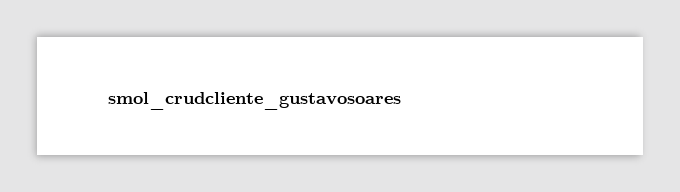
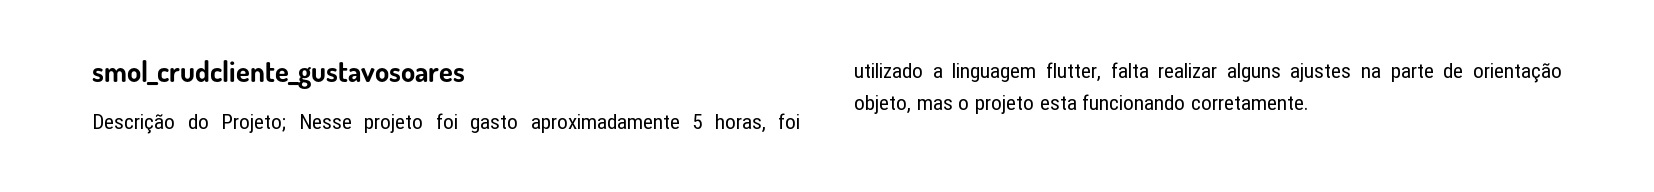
(401, 101) none -> [92,113,800,134] [854,62,1562,83] [854,94,1310,114] // Descrição do Projeto; Nesse projeto foi gasto aproximadamente 5 horas, foi utilizado a linguagem flutter, falta realizar alguns ajustes na parte de orientação objeto, mas o projeto esta funcionando corretamente.

